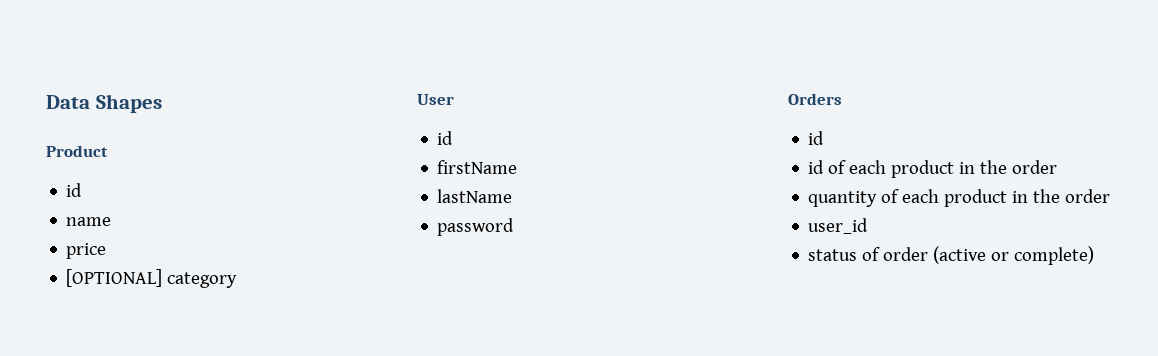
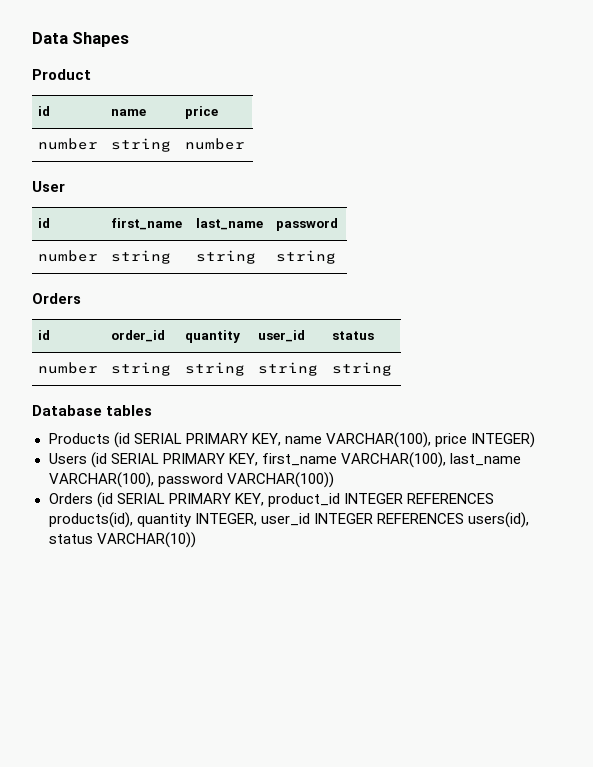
[66,183,83,197] [66,217,112,226] [66,243,107,259] [66,269,238,288] // id // name // price // [OPTIONAL] category -> [38,106,51,116] [111,109,147,116] [185,106,219,119] [38,138,99,150] [111,138,172,152] [185,138,246,150] // id | name | price // number | string | number
[437,131,454,145] [437,160,518,174] [437,189,513,203] [437,218,515,236] [788,93,842,105] [808,131,825,145] [808,160,1058,178] [808,189,1111,207] [808,218,869,234] [808,246,1095,265] // id // firstName // lastName // password // Orders // id // id of each product in the order // quantity of each product in the order // user_id // status of order (active or complete) -> [38,218,51,228] [111,218,183,230] [196,218,264,230] [276,218,339,231] [38,250,99,262] [111,250,172,264] [196,250,257,264] [276,250,337,264] [32,293,81,304] [38,330,51,340] [111,330,166,342] [185,330,241,343] [258,330,306,342] [332,331,375,340] [38,362,99,374] [111,362,172,376] [185,362,246,376] [258,362,319,376] [332,362,393,376] [32,405,153,416] [48,432,535,448] [48,452,521,468] [48,472,334,488] [48,492,494,508] [48,512,529,528] [48,532,196,548] // id | first_name | last_name | password // number | string | string | string // Orders // id | order_id | quantity | user_id | status // number | string | string | string | string // Database tables // Products (id SERIAL PRIMARY KEY, name VARCHAR(100), price INTEGER) // Users (id SERIAL PRIMARY KEY, first_name VARCHAR(100), last_name VARCHAR(100), password VARCHAR(100)) // Orders (id SERIAL PRIMARY KEY, product_id INTEGER REFERENCES products(id), quantity INTEGER, user_id INTEGER REFERENCES users(id), status VARCHAR(10))

